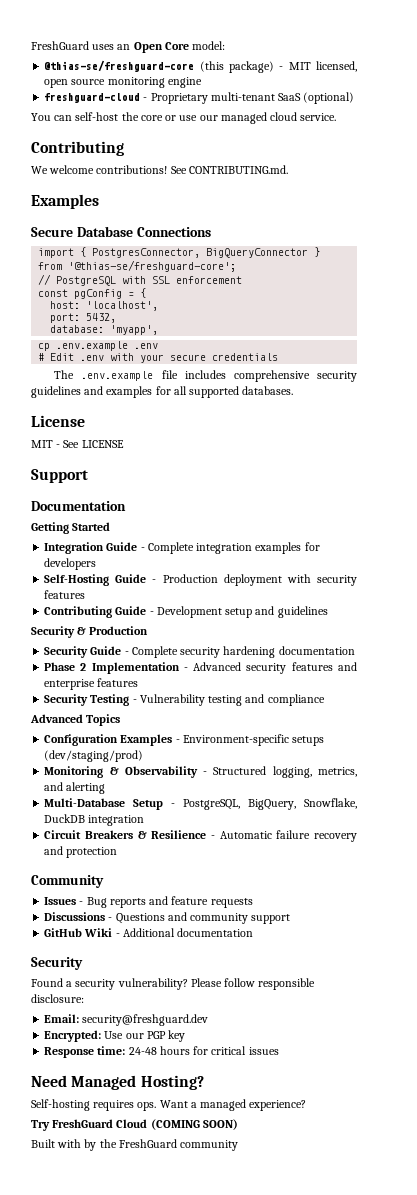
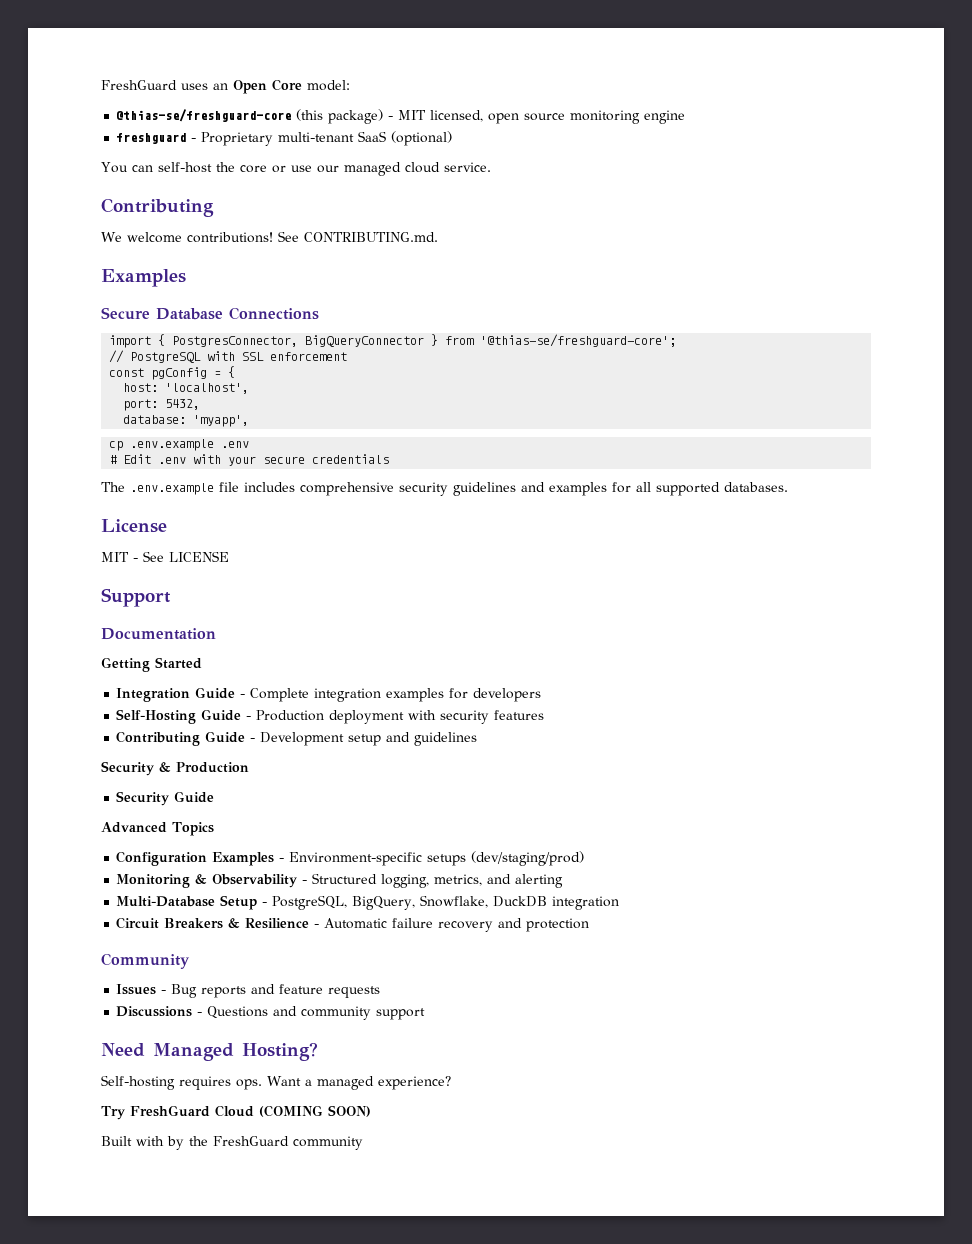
[44,93,141,103] freshguard-cloud -> [116,133,187,144] freshguard
[124,646,355,658] [44,662,358,674] [44,678,139,690] [44,694,325,706] - Complete security hardening documentation // Phase 2 Implementation - Advanced security features and enterprise features // Security Testing - Vulnerability testing and compliance -> (215, 797) none
[44,928,254,937] [31,957,83,970] [31,978,316,990] [31,994,84,1003] [44,1014,209,1026] [44,1030,186,1042] [44,1046,279,1058] // GitHub Wiki - Additional documentation // Security // Found a security vulnerability? Please follow responsible disclosure: // Email: security@freshguard.dev // Encrypted: Use our PGP key // Response time: 24-48 hours for critical issues -> (426, 1014) none

